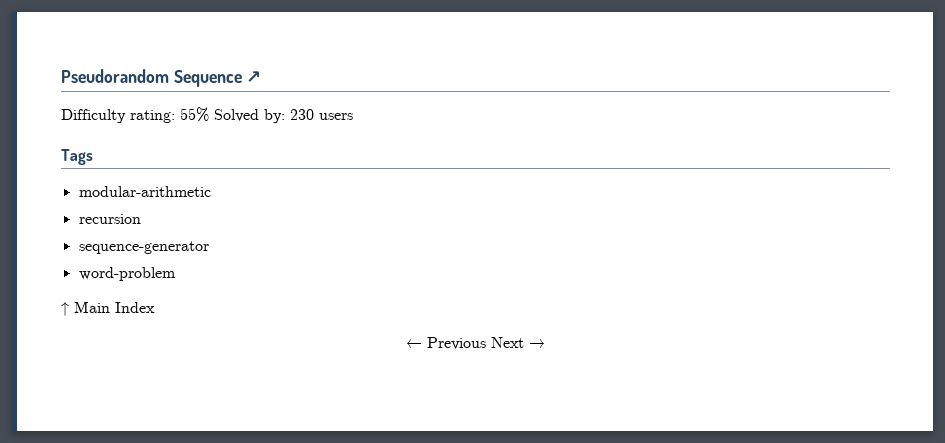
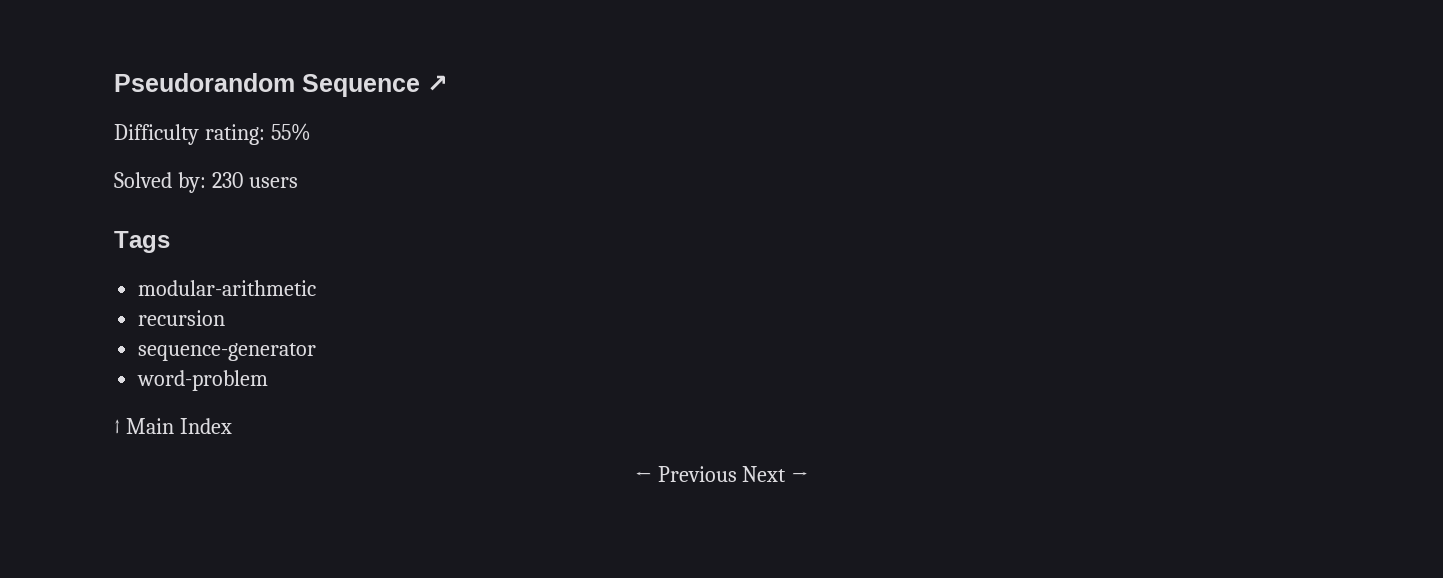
(209, 114) none -> (311, 132) //

